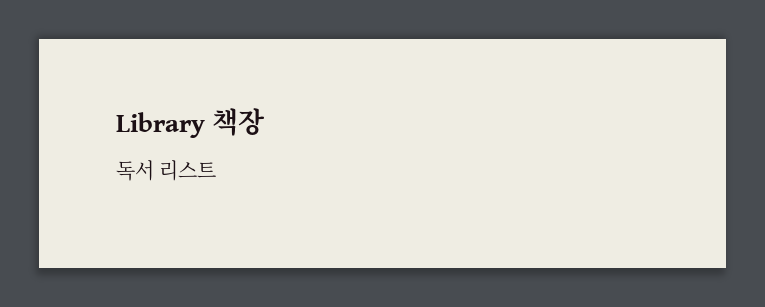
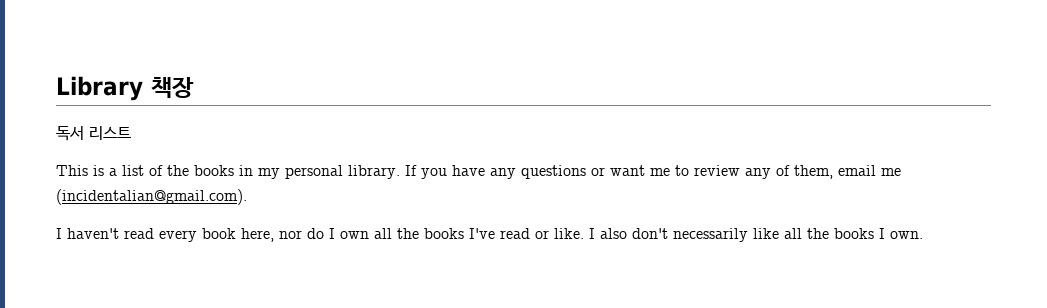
(217, 170) none -> [56,165,901,179] [56,189,247,205] [56,228,923,242] // This is a list of the books in my personal library. If you have any questions or want me to review any of them, email me (incidentalian@gmail.com). // I haven't read every book here, nor do I own all the books I've read or like. I also don't necessarily like all the books I own.

